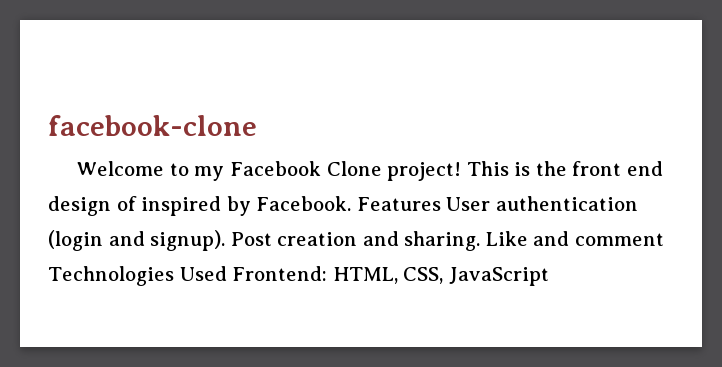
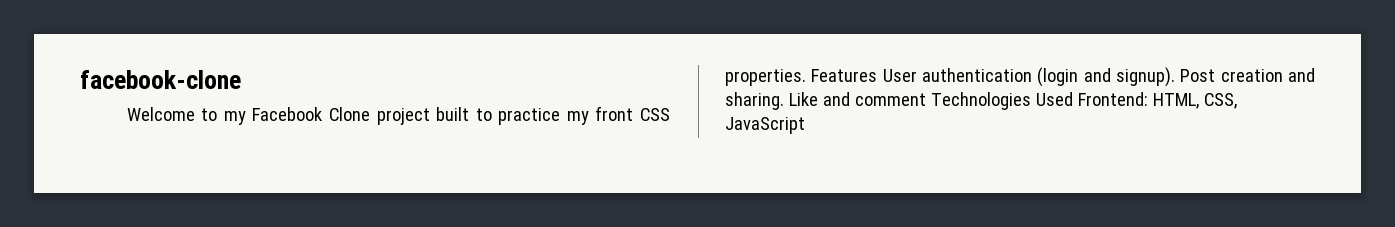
[387,161,663,181] [48,196,352,216] project! This is the front end design of inspired by Facebook. -> [376,106,670,125] [725,69,806,86] project built to practice my front CSS properties.

